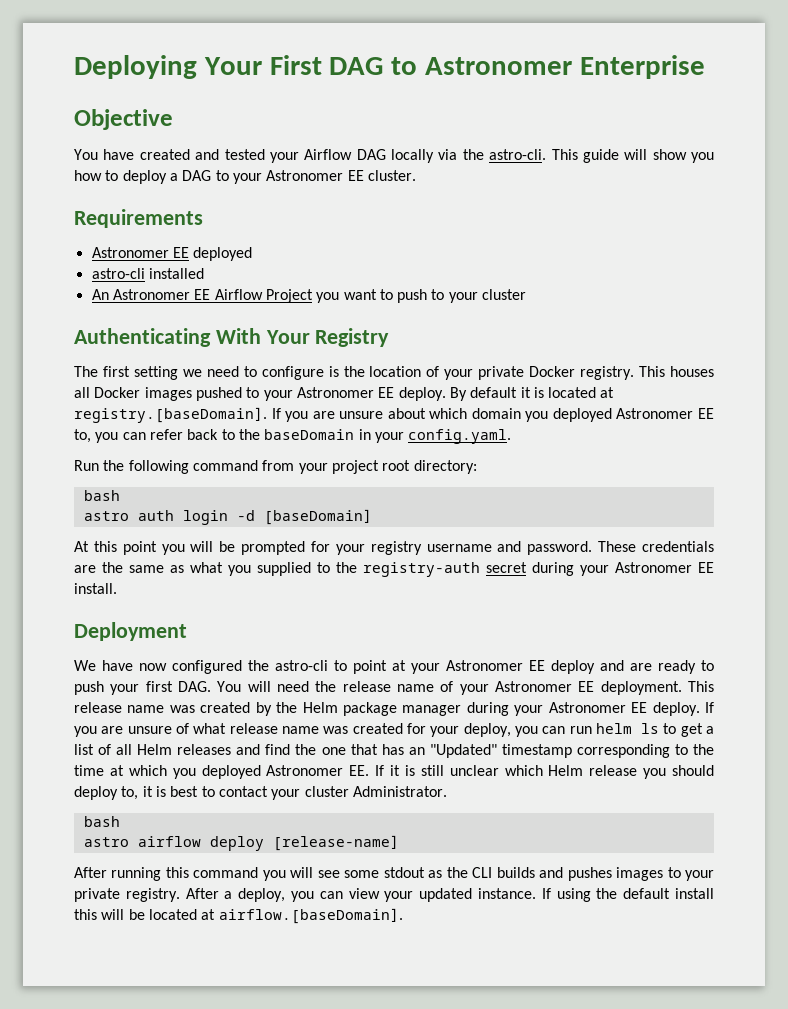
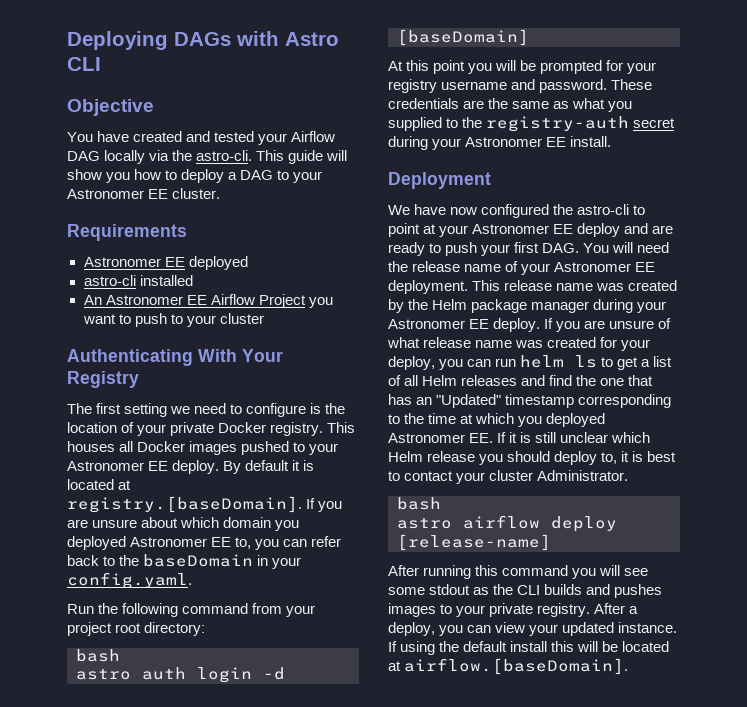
[203,55,705,79] Your First DAG to Astronomer Enterprise -> [174,31,339,46] [67,57,101,71] DAGs with Astro CLI

